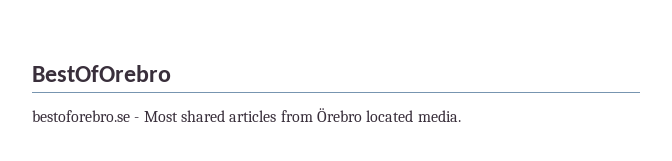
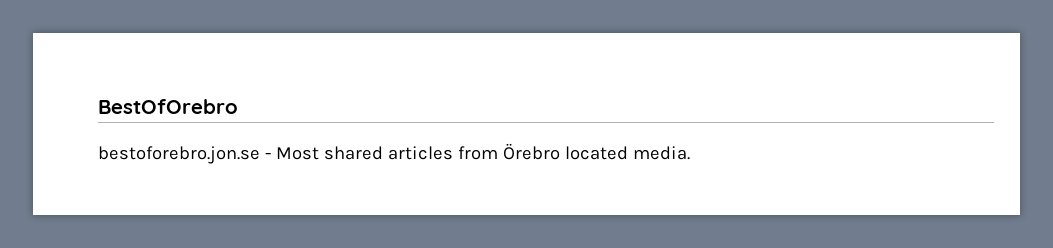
[32,110,130,122] bestoforebro.se -> [98,146,260,164] bestoforebro.jon.se

